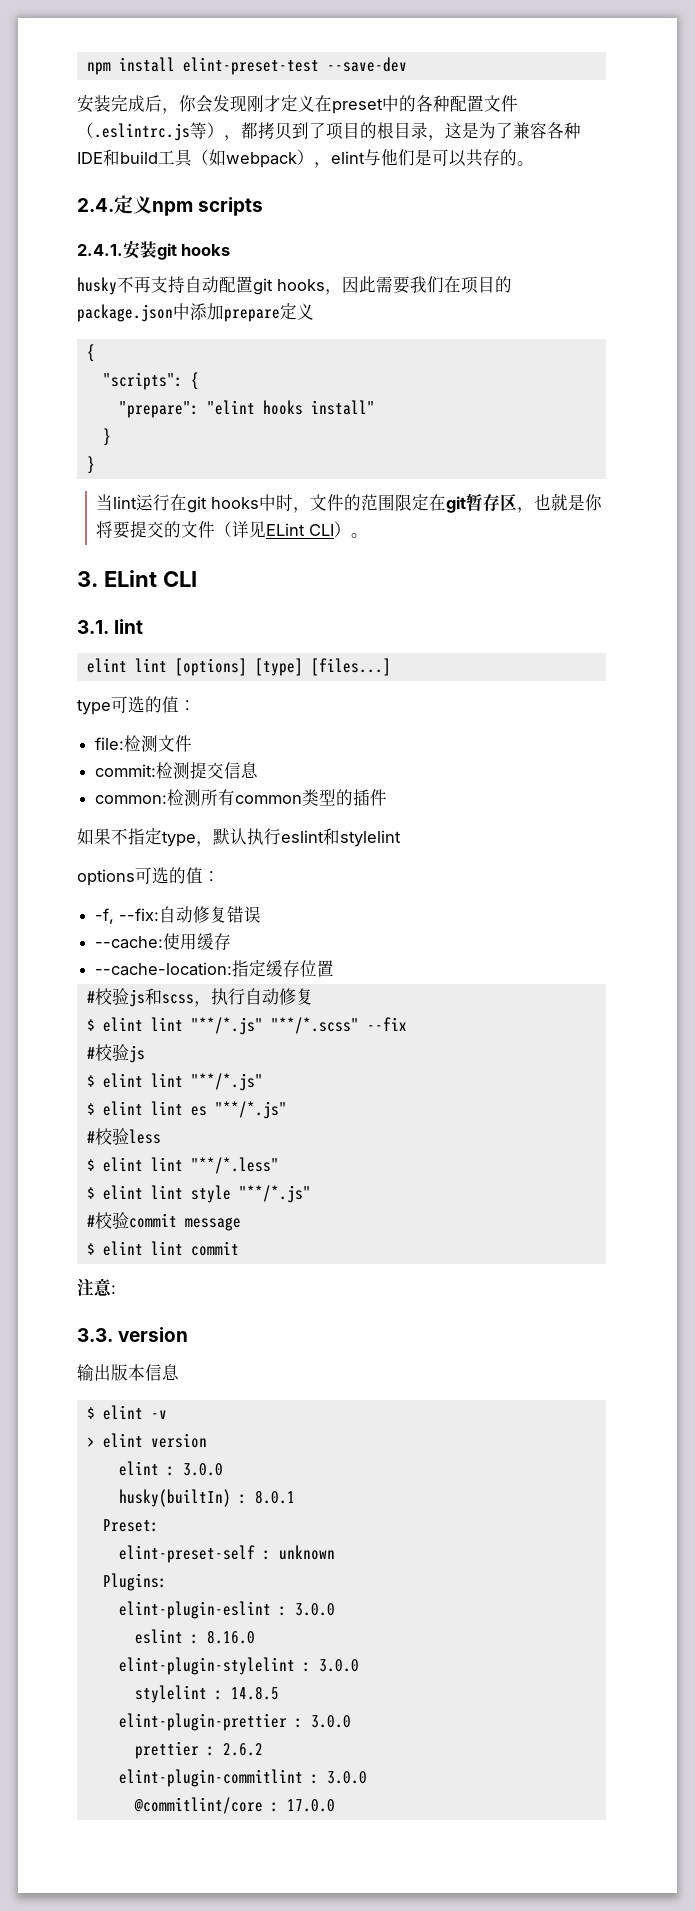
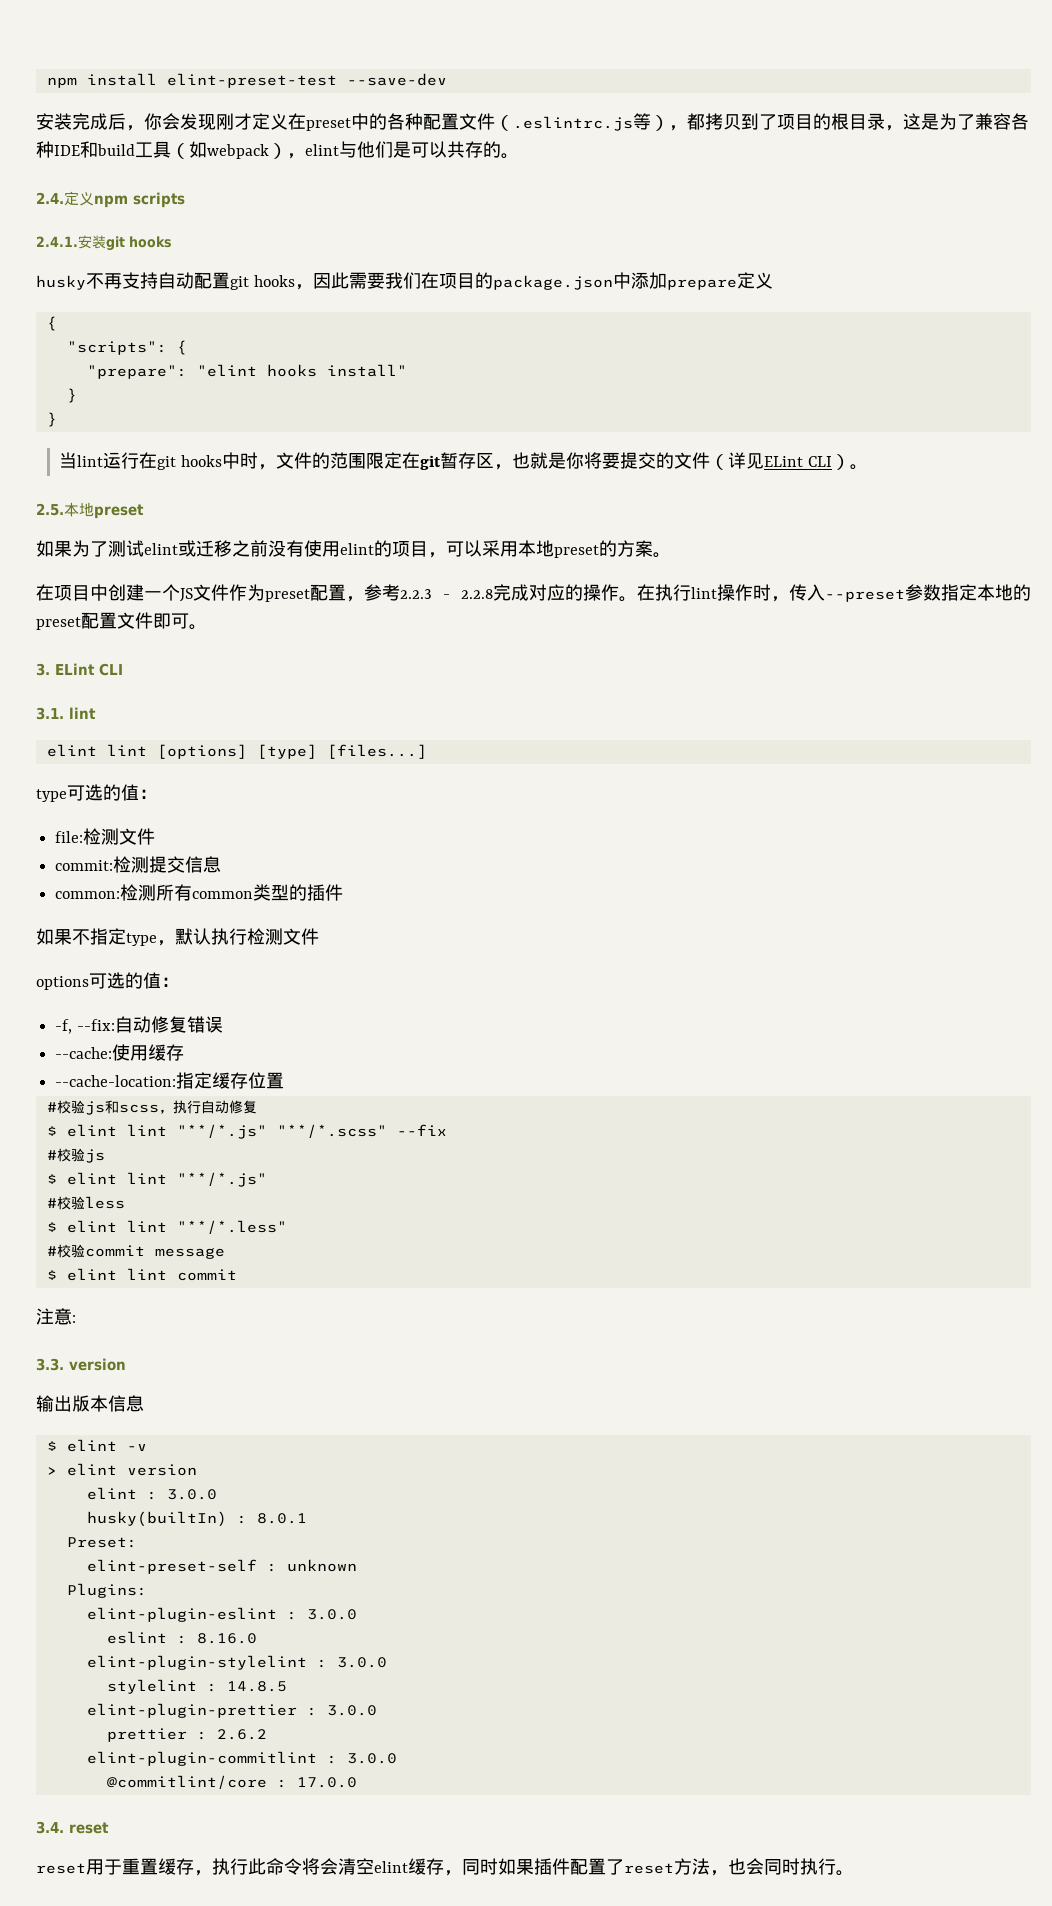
(369, 535) none -> [36,502,144,519] [36,540,671,558] [36,584,1031,602] [36,612,207,630] // 2.5.本地preset // 如果为了测试elint或迁移之前没有使用elint的项目，可以采用本地preset的方案。 // 在项目中创建一个JS文件作为preset配置，参考2.2.3 - 2.2.8完成对应的操作。在执行lint操作时，传入--preset参数指定本地的preset配置文件即可。
[281,828,401,847] eslint和stylelint -> [247,928,319,945] 检测文件
[86,1101,287,1119] // $ elint lint es "**/*.js" -> (267, 1179) none
[86,1185,311,1203] // $ elint lint style "**/*.js" -> (287, 1227) none
(335, 1805) none -> [36,1821,109,1834] [36,1858,854,1876] // 3.4. reset // reset用于重置缓存，执行此命令将会清空elint缓存，同时如果插件配置了reset方法，也会同时执行。

